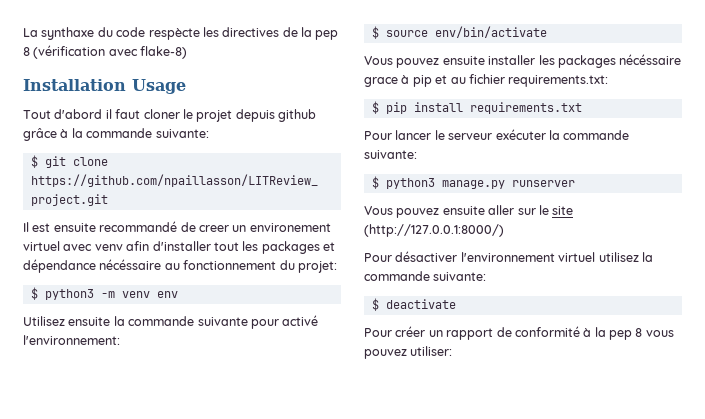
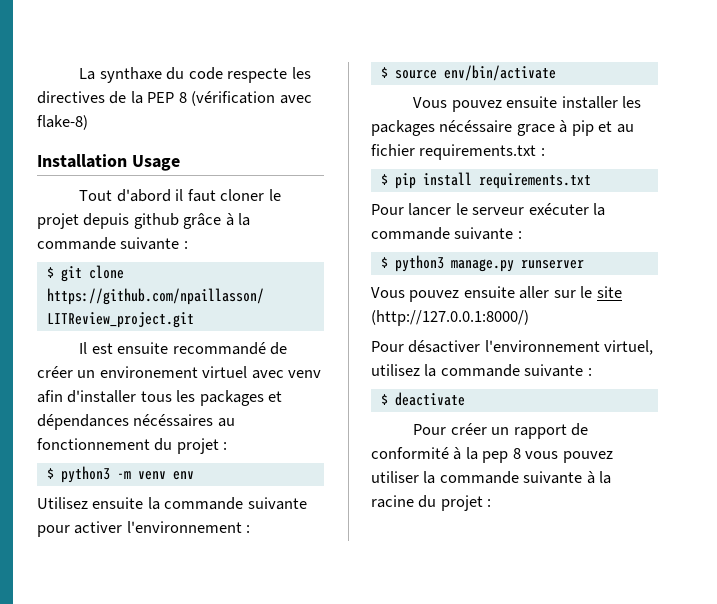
[148,28,200,40] respècte -> [227,68,288,83] respecte
[315,30,339,40] pep -> [147,92,175,103] PEP
[155,129,209,138] suivante: -> [120,237,188,250] suivante :
[198,225,229,232] creer -> [37,366,73,378] créer
[213,242,239,251] tout -> [140,391,172,402] tous
[23,259,162,273] dépendance nécéssaire -> [37,414,214,430] dépendances nécéssaires
[297,261,337,273] projet: -> [176,438,228,454] projet :
[282,315,319,326] [23,335,120,345] activé l'environnement: -> [74,521,251,534] activer l'environnement :
[508,75,609,87] requirements.txt: -> [419,144,545,160] requirements.txt :
[364,150,417,159] suivante: -> [454,227,522,240] suivante :
[558,252,596,262] virtuel -> [604,340,654,355] virtuel,
[433,272,487,281] suivante: -> [524,364,592,377] suivante :
[410,346,453,356] utiliser: -> [371,471,612,484] [371,495,492,511] utiliser la commande suivante à la racine du projet :

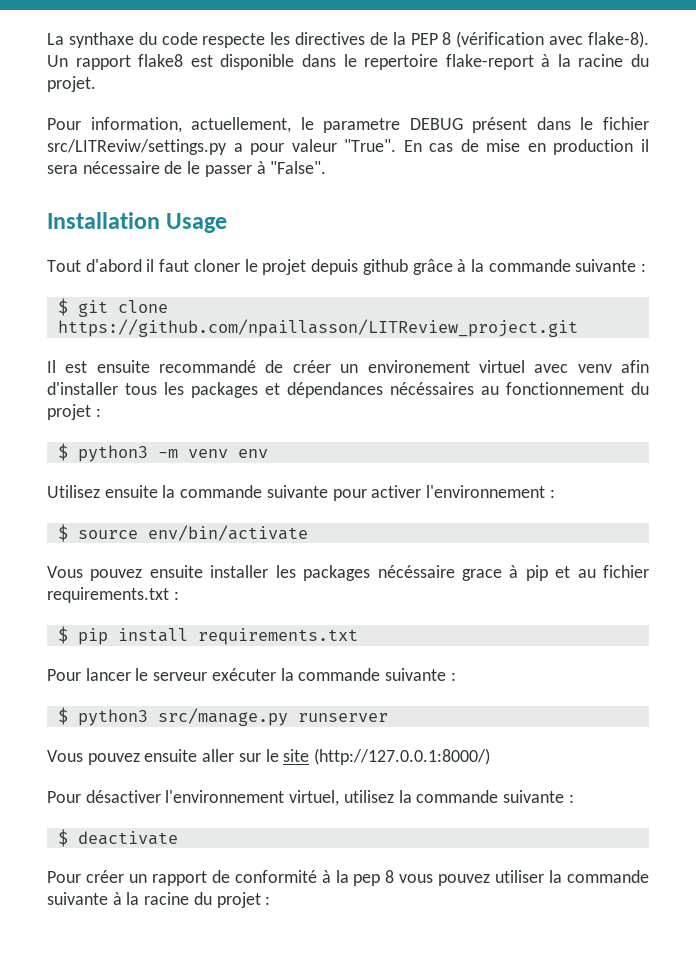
[37,115,88,130] flake-8) -> [588,31,650,48] [47,54,649,70] [47,76,96,92] [47,117,649,133] [47,139,649,155] [47,161,327,177] flake-8). Un rapport flake8 est disponible dans le repertoire flake-report à la racine du projet. // Pour information, actuellement, le parametre DEBUG présent dans le fichier src/LITReviw/settings.py a pour valeur "True". En cas de mise en production il sera nécessaire de le passer à "False".
[450,259,514,272] manage.py -> [157,708,288,726] src/manage.py

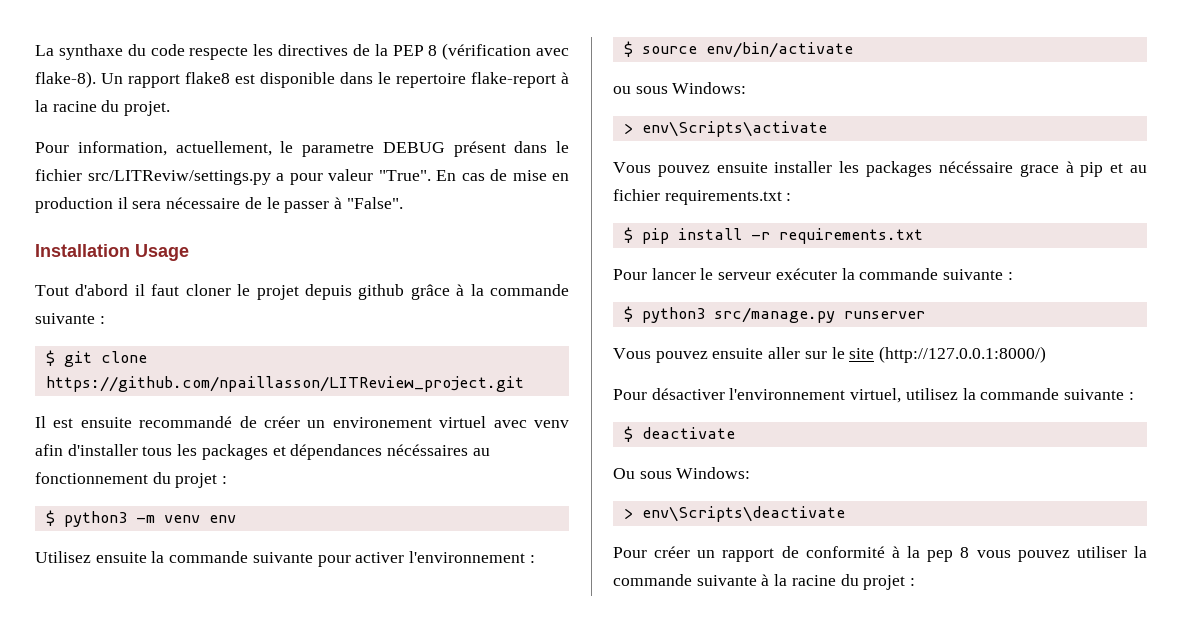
(308, 533) none -> [613,82,747,94] [623,121,827,137] // ou sous Windows: // > env\Scripts\activate
(188, 635) none -> [750,232,770,240] -r
(178, 838) none -> [613,467,751,479] [623,506,845,522] // Ou sous Windows: // > env\Scripts\deactivate

